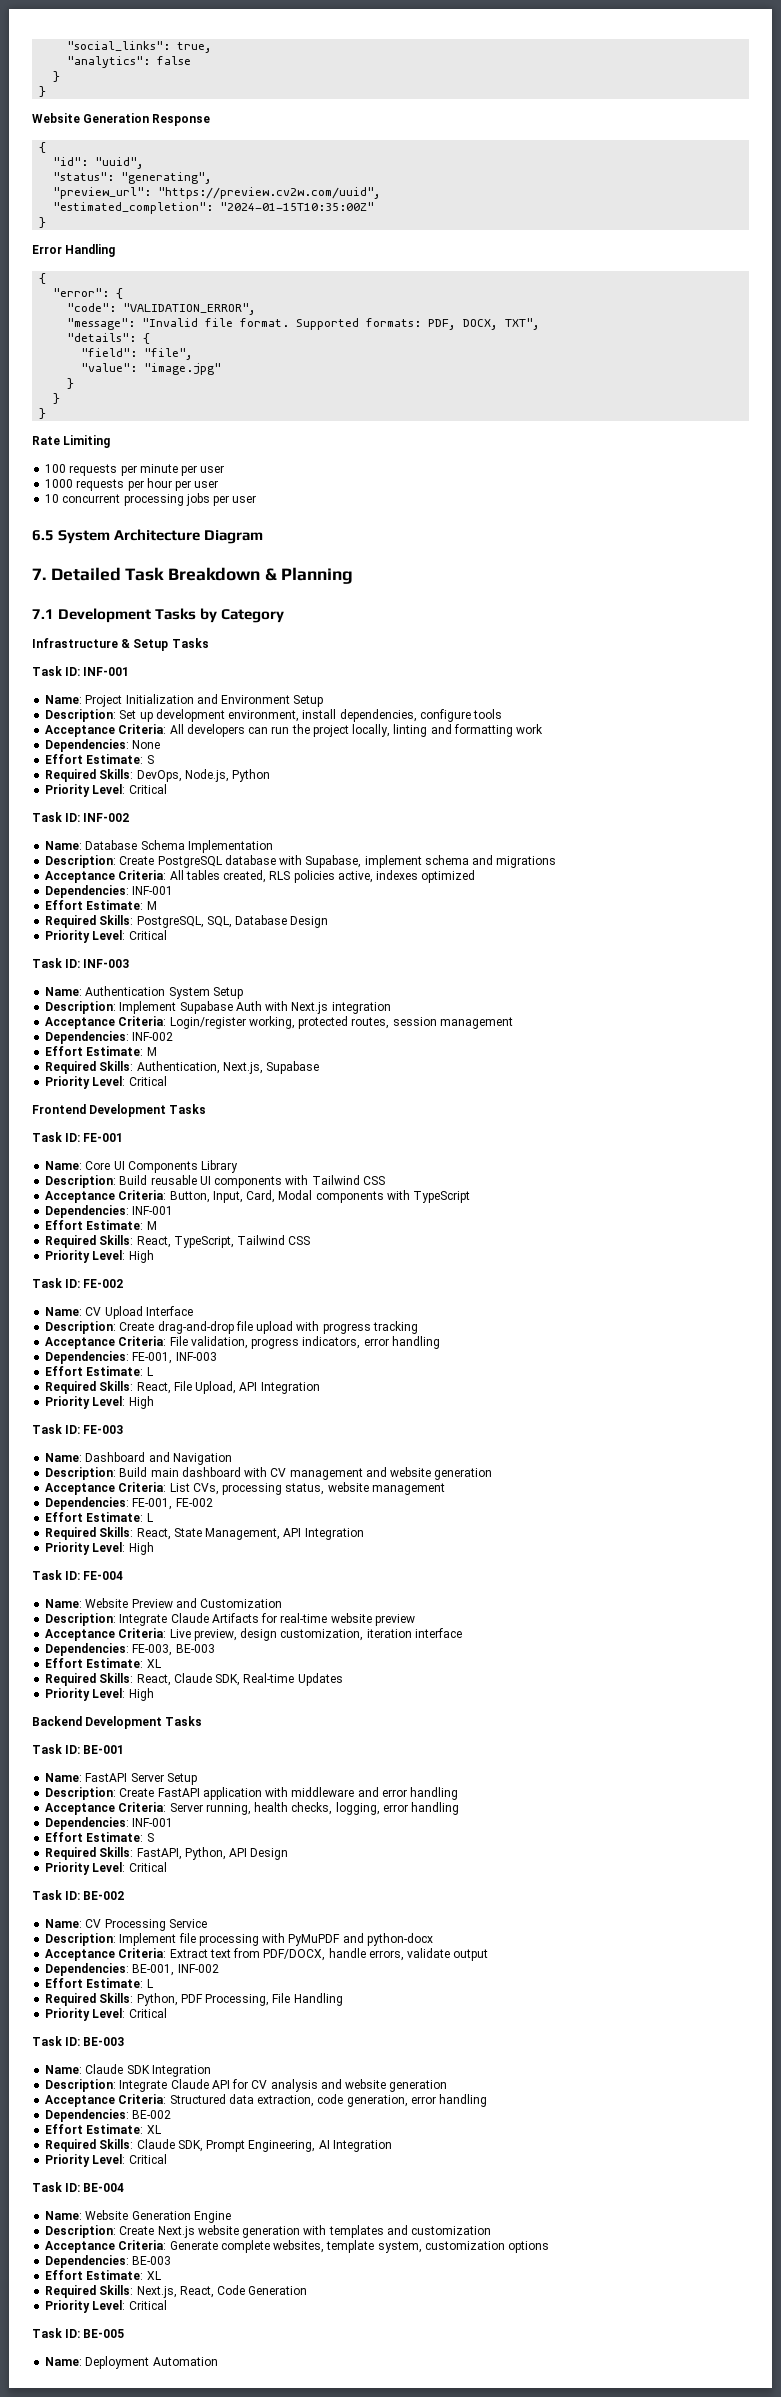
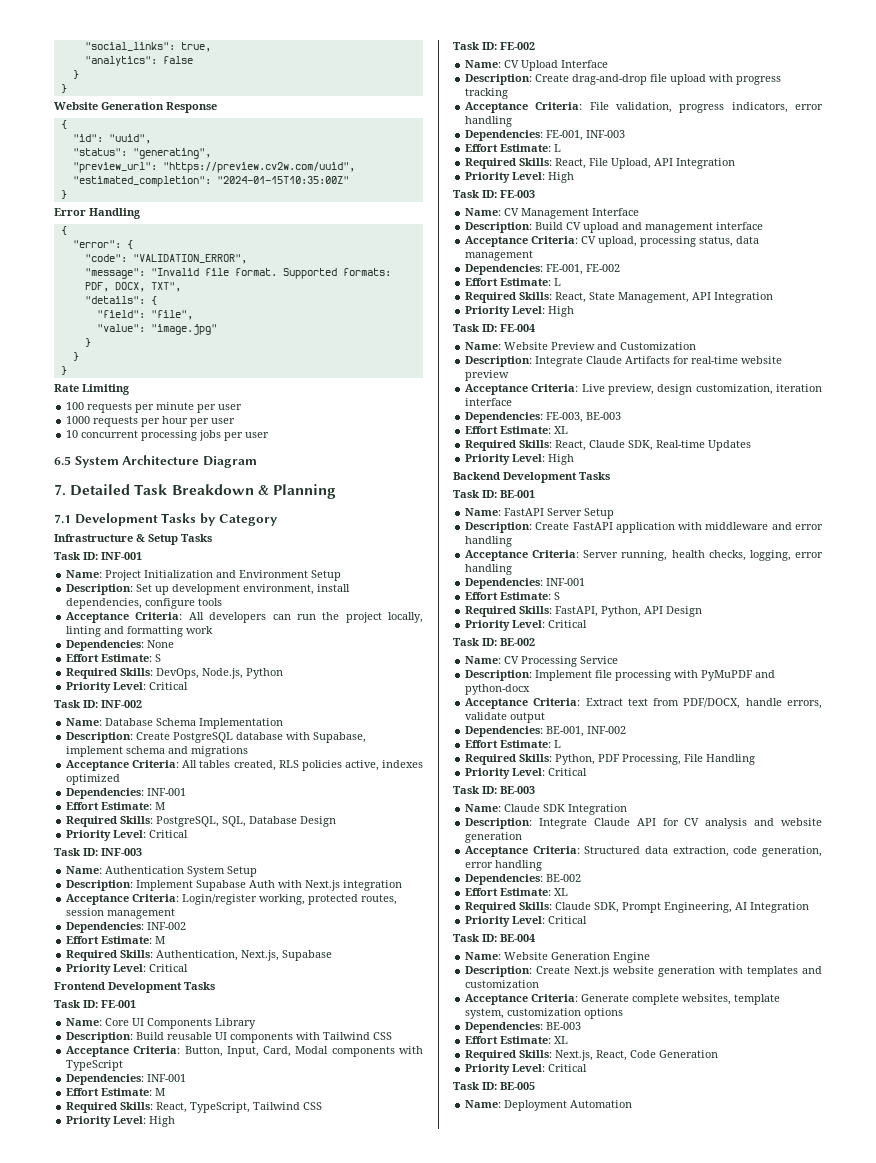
[85,1452,232,1465] [45,1467,493,1480] [45,1482,219,1495] Dashboard and Navigation // Description: Build main dashboard with CV management and website generation // Acceptance Criteria: List CVs, -> [504,208,640,219] [465,222,764,233] [465,236,638,247] CV Management Interface // Description: Build CV upload and management interface // Acceptance Criteria: CV upload,
[327,1482,369,1492] website -> [736,236,760,244] data

